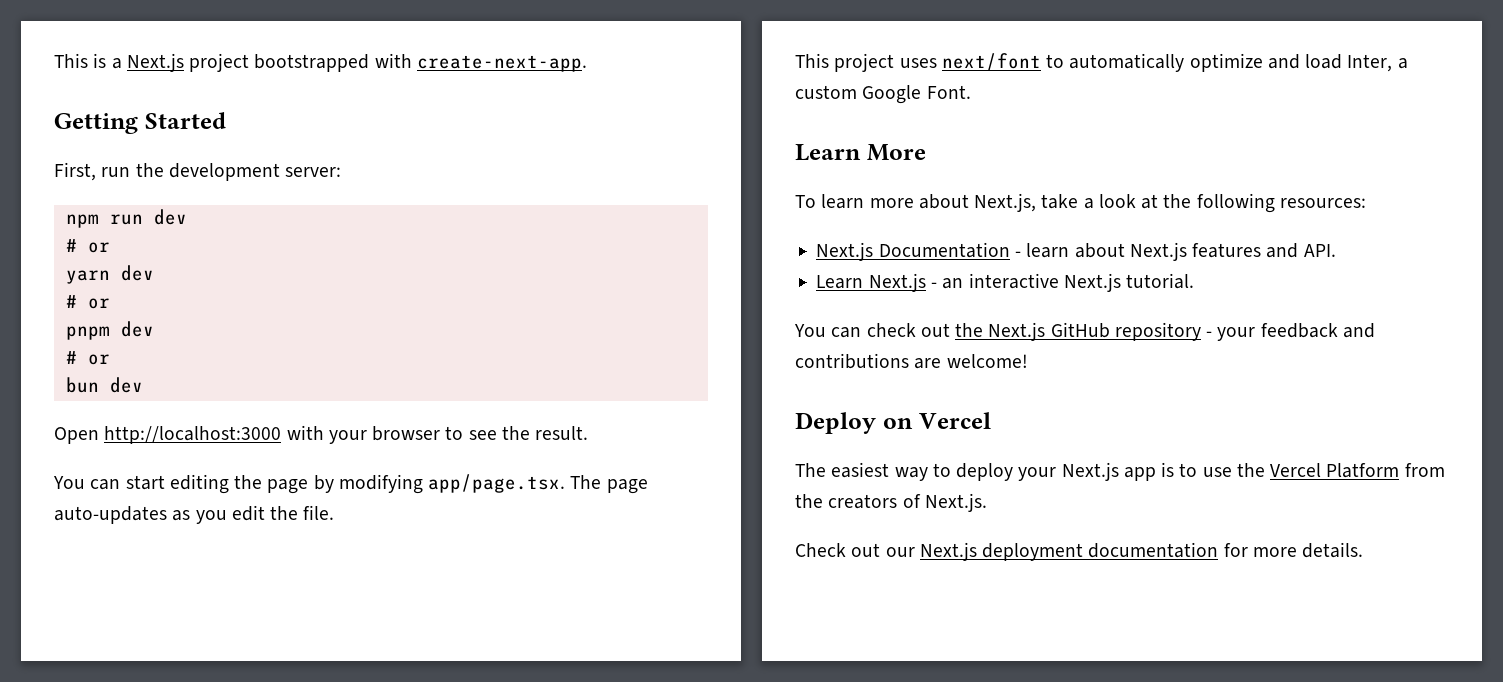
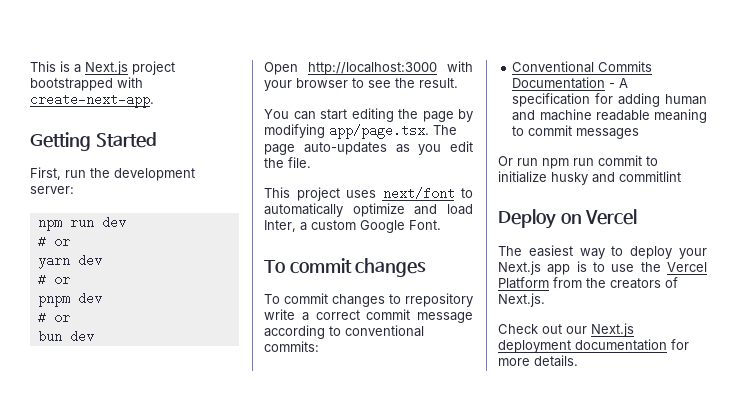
[795,144,926,161] [795,193,1366,213] [816,242,1336,261] [816,273,1195,292] [794,322,1375,341] [795,353,1028,369] Learn More // To learn more about Next.js, take a look at the following resources: // Next.js Documentation - learn about Next.js features and API. // Learn Next.js - an interactive Next.js tutorial. // You can check out the Next.js GitHub repository - your feedback and contributions are welcome! -> [264,258,427,277] [264,293,473,307] [264,309,473,323] [264,325,424,339] [264,341,319,352] [512,61,653,73] [512,77,629,89] [512,93,707,107] [512,109,707,123] [512,125,640,139] [498,155,658,169] [498,171,681,185] To commit changes // To commit changes to rrepository write a correct commit message according to conventional commits: // Conventional Commits Documentation - A specification for adding human and machine readable meaning to commit messages // Or run npm run commit to initialize husky and commitlint

